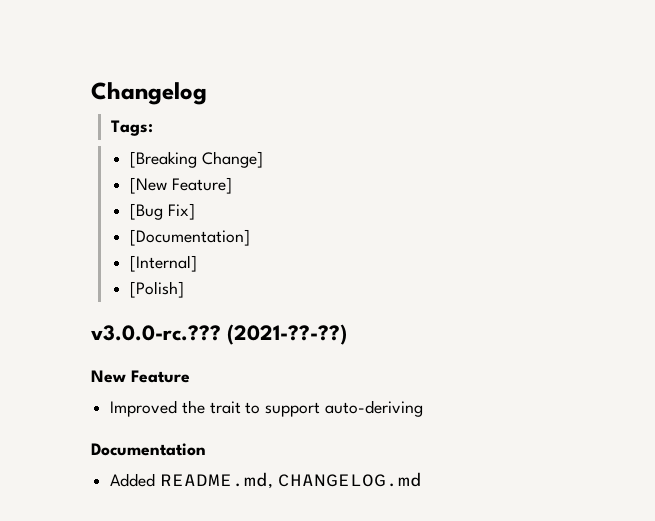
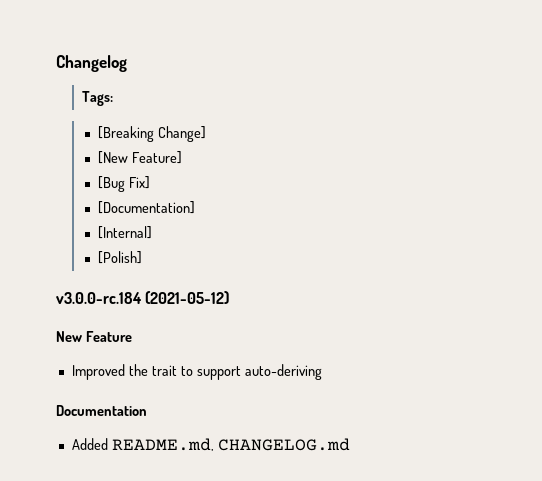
[91,324,347,345] v3.0.0-rc.??? (2021-??-??) -> [56,291,230,304] v3.0.0-rc.184 (2021-05-12)

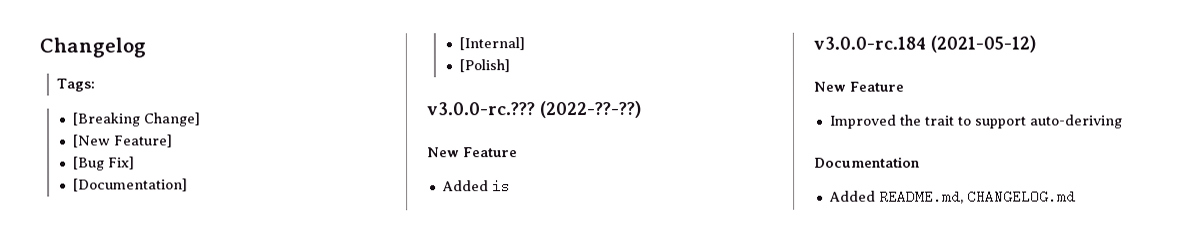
(142, 257) none -> [426,100,641,119] [427,147,518,158] [441,180,511,192] // v3.0.0-rc.??? (2022-??-??) // New Feature // Added is

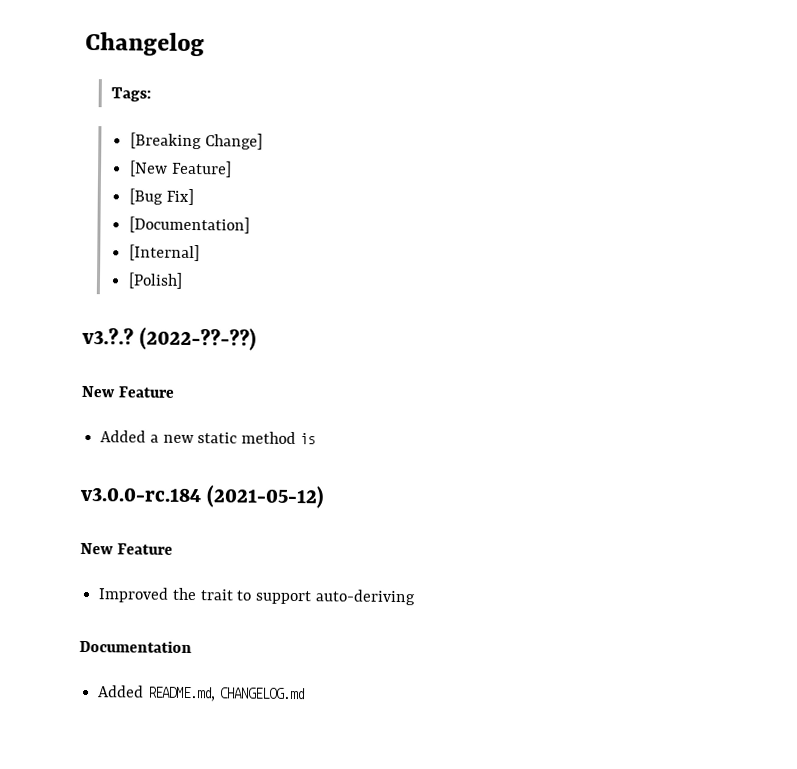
[426,102,535,116] v3.0.0-rc.??? -> [82,326,134,345] v3.?.?
(489, 186) none -> [149,431,297,445] a new static method

